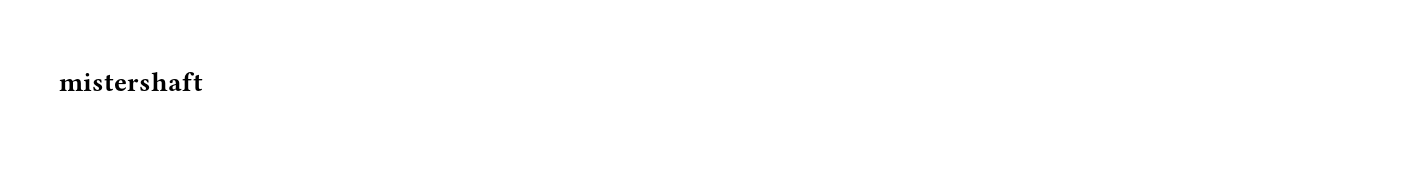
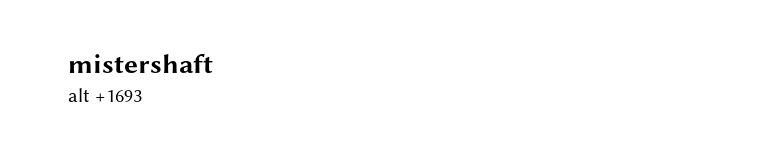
(203, 81) none -> [68,88,143,102] // alt +1693

